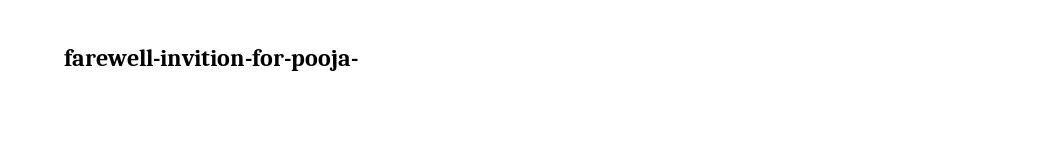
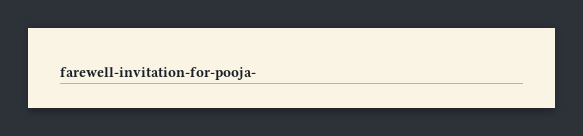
[64,49,358,71] farewell-invition-for-pooja- -> [60,67,256,80] farewell-invitation-for-pooja-

